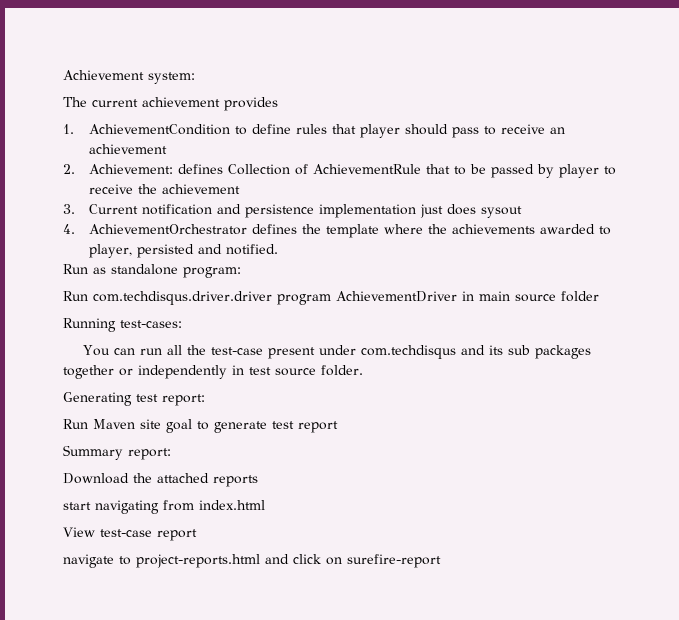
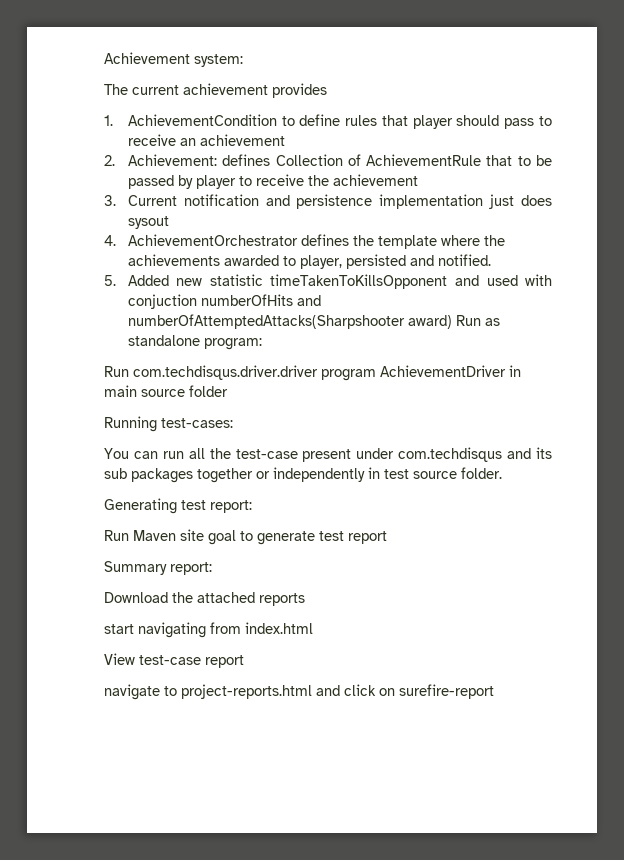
(278, 249) none -> [104,274,552,289] [127,294,321,309] [127,314,452,329] 5. Added new statistic timeTakenToKillsOpponent and used with conjuction numberOfHits and numberOfAttemptedAttacks(Sharpshooter award)

